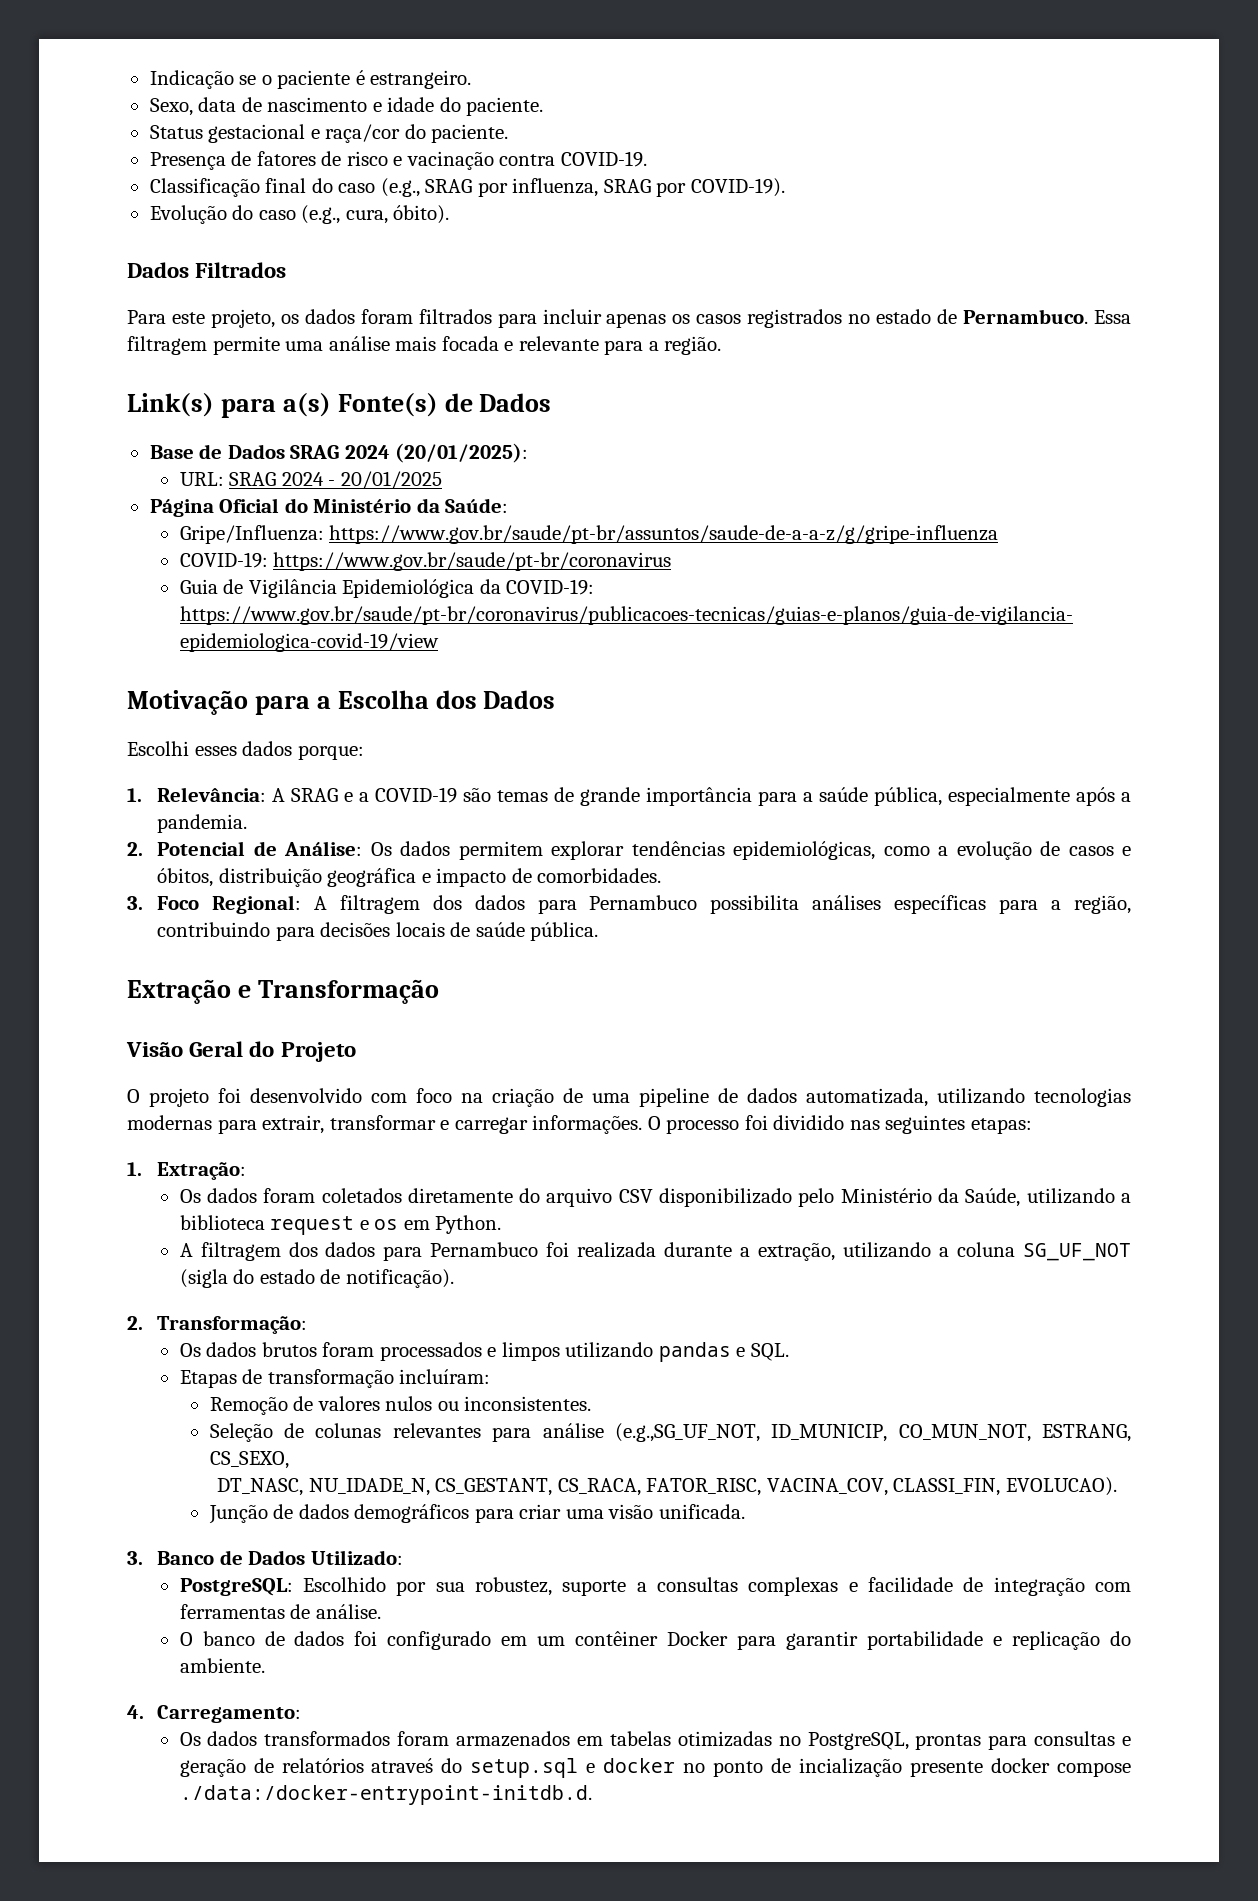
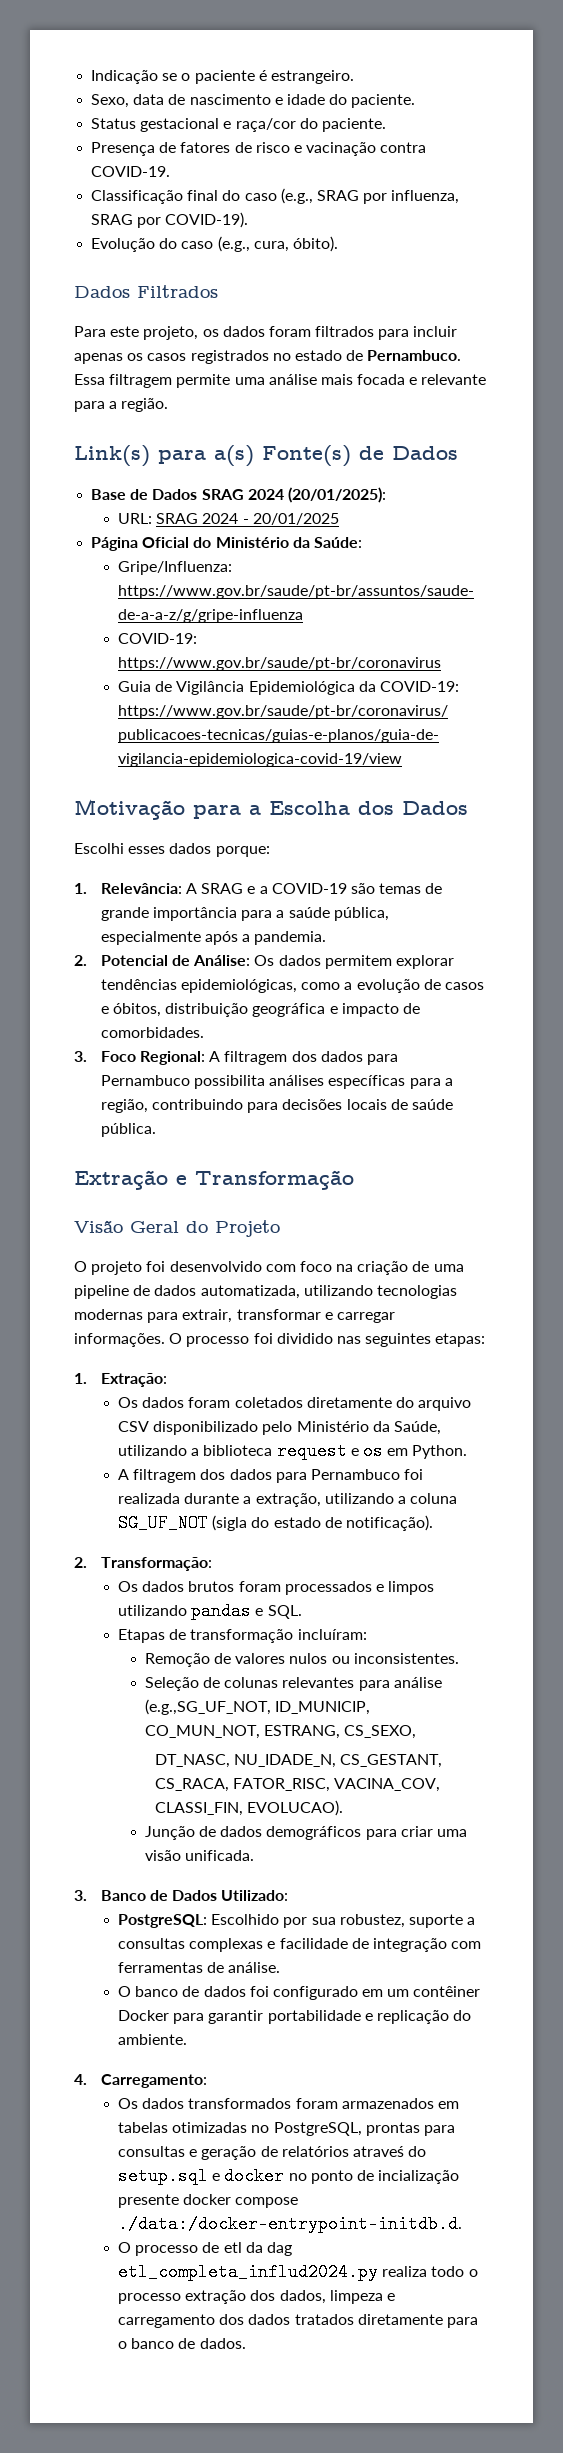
(592, 1795) none -> [117,2242,292,2256] [117,2263,478,2281] [117,2290,395,2304] [117,2314,478,2328] [117,2338,246,2349] // O processo de etl da dag etl_completa_influd2024.py realiza todo o processo extração dos dados, limpeza e carregamento dos dados tratados diretamente para o banco de dados.

